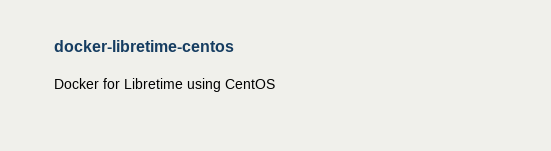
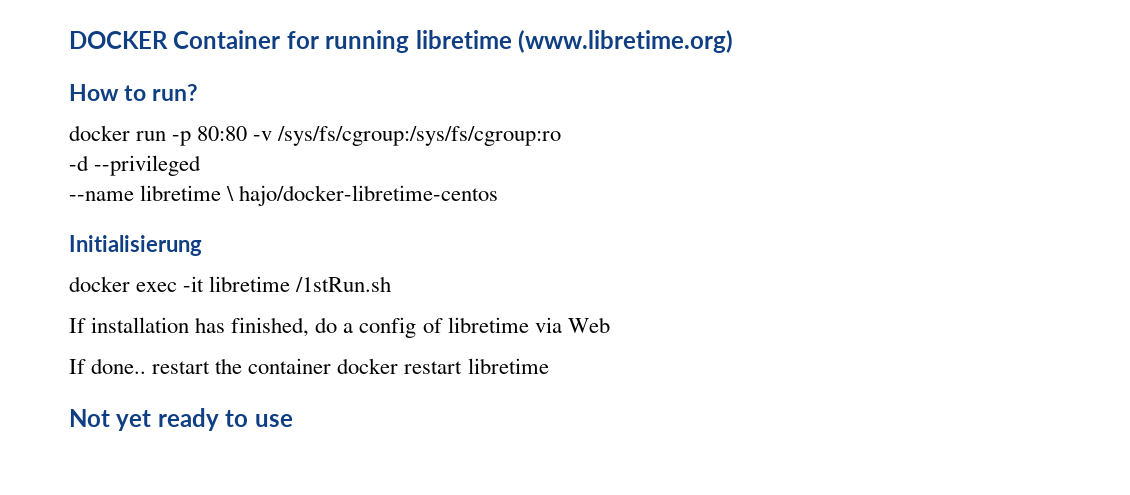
[54,40,234,52] [54,78,275,92] docker-libretime-centos // Docker for Libretime using CentOS -> [69,30,734,53] [69,84,199,101] [69,125,562,146] [69,155,202,176] [69,185,499,206] [69,235,202,256] [69,276,392,292] [69,317,610,338] [69,358,549,374] [69,408,293,431] DOCKER Container for running libretime (www.libretime.org) // How to run? // docker run -p 80:80 -v /sys/fs/cgroup:/sys/fs/cgroup:ro // -d --privileged // --name libretime \ hajo/docker-libretime-centos // Initialisierung // docker exec -it libretime /1stRun.sh // If installation has finished, do a config of libretime via Web // If done.. restart the container docker restart libretime // Not yet ready to use

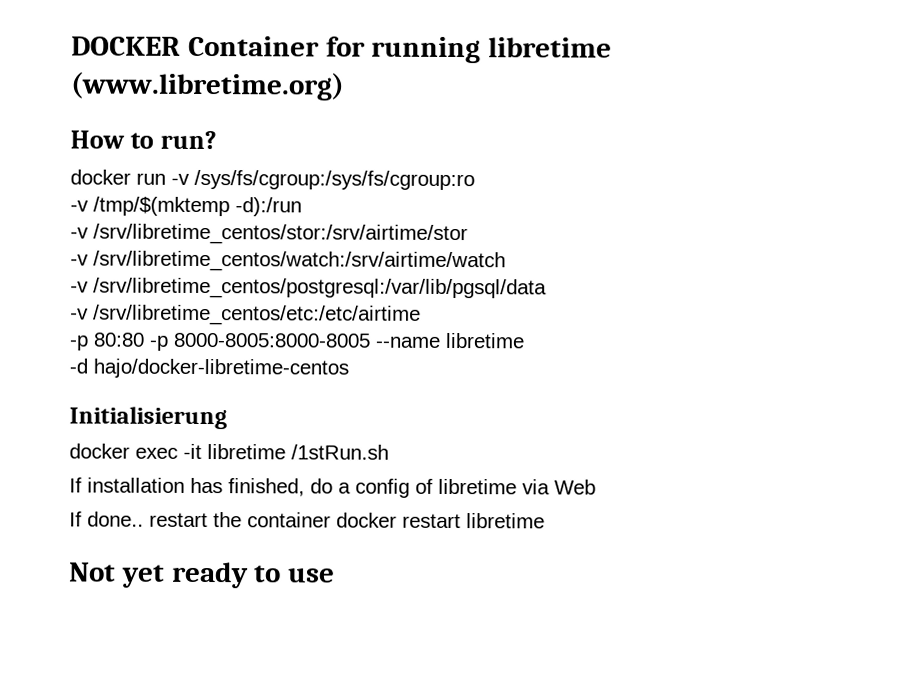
[172,126,248,146] -p 80:80 -> (166, 178) none
[69,155,202,176] -d --privileged // -> [70,196,302,217] [70,223,468,246] [70,250,506,273] [70,277,547,300] [70,304,421,326] [69,332,371,351] -v /tmp/$(mktemp -d):/run // -v /srv/libretime_centos/stor:/srv/airtime/stor // -v /srv/libretime_centos/watch:/srv/airtime/watch // -v /srv/libretime_centos/postgresql:/var/lib/pgsql/data // -v /srv/libretime_centos/etc:/etc/airtime // -p 80:80 -p 8000-8005:8000-8005
[226,186,235,201] \ -> [69,358,88,374] // -d

